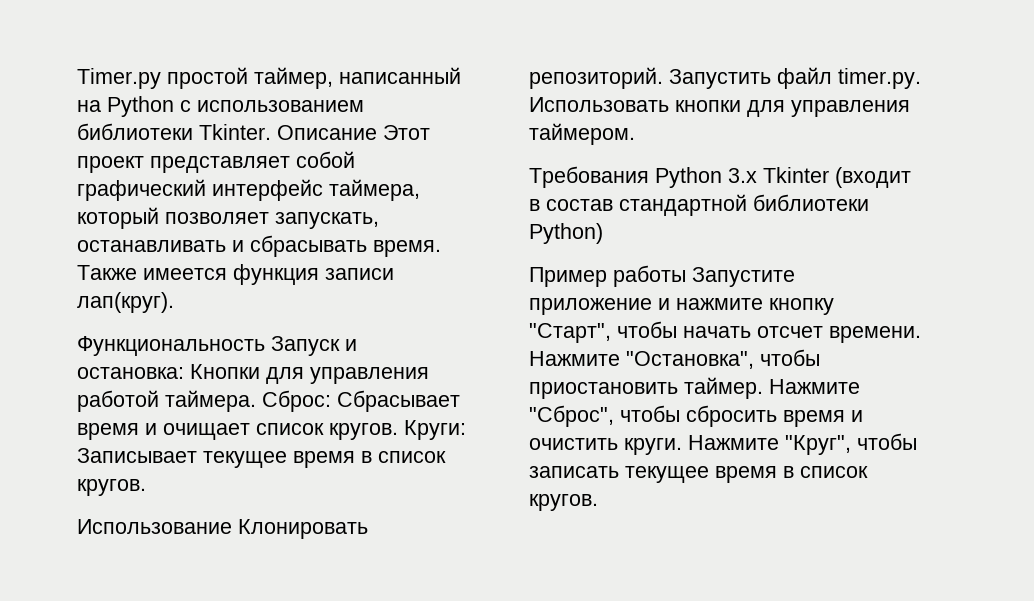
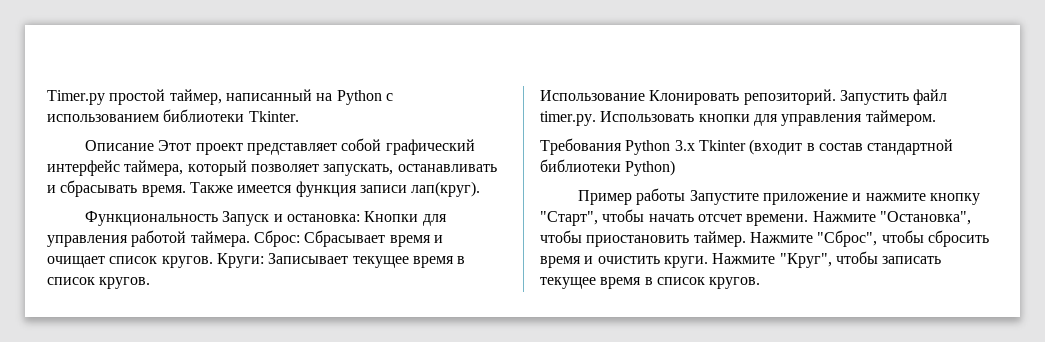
(271, 132) none -> (299, 116) //

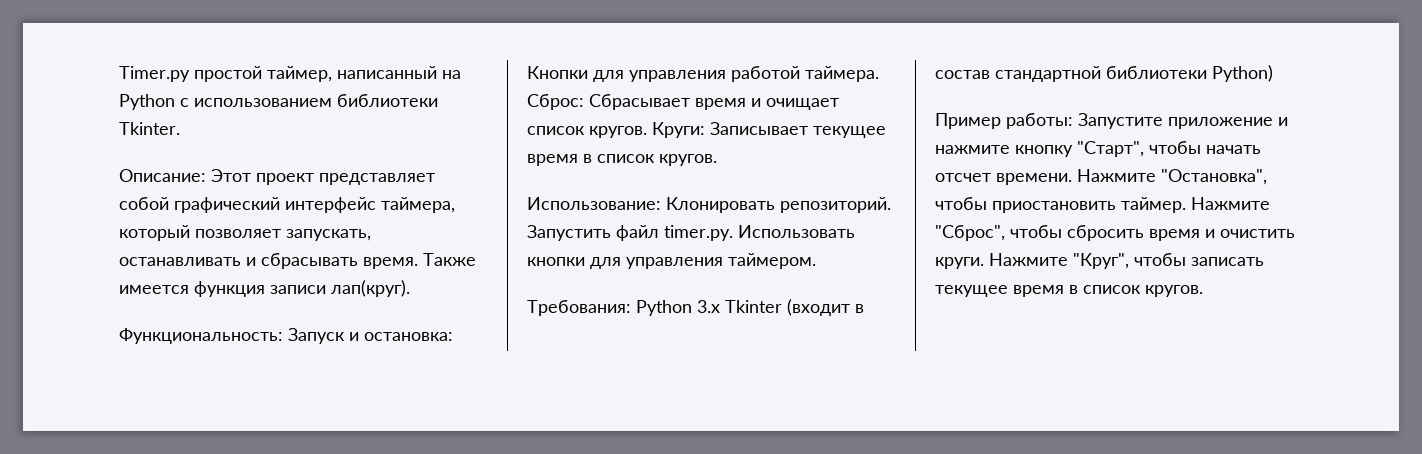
[85,140,155,151] Описание -> [119,169,206,182] Описание:
[85,211,219,226] Функциональность -> [119,328,283,344] Функциональность:
[540,90,645,101] Использование -> [527,197,661,210] Использование:
[540,138,622,155] Требования -> [527,300,631,316] Требования:
[636,188,686,205] работы -> [1006,113,1073,129] работы:

